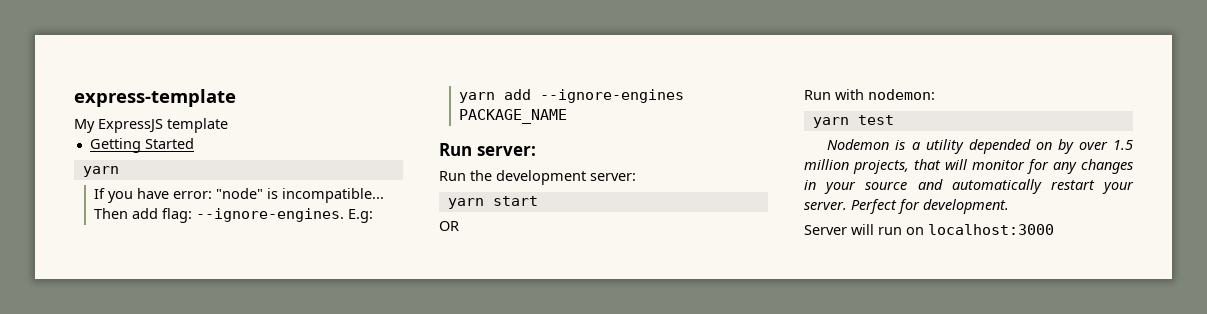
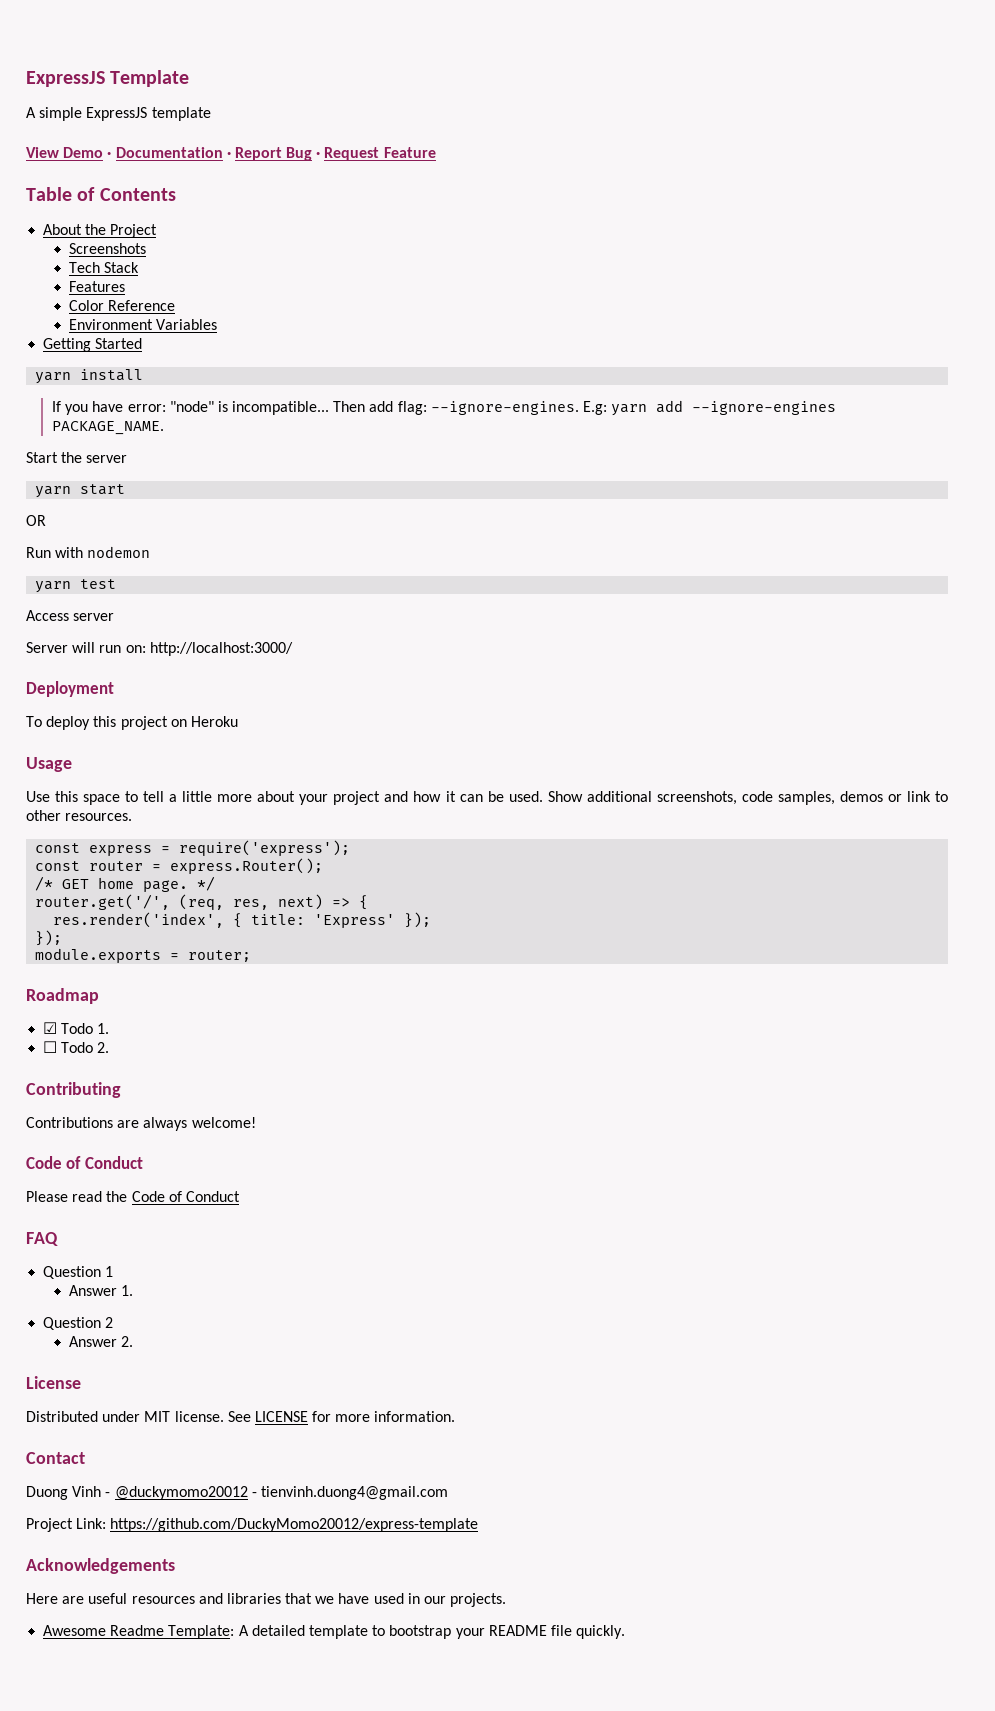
[74,89,236,107] [74,118,228,133] express-template // My ExpressJS template -> [26,70,190,87] [26,107,211,121] [26,147,436,161] [26,187,176,201] [43,224,158,238] [69,243,147,254] [69,262,140,273] [69,281,126,292] [69,300,176,311] [69,319,218,330] ExpressJS Template // A simple ExpressJS template // View Demo · Documentation · Report Bug · Request Feature // Table of Contents // About the Project // Screenshots // Tech Stack // Features // Color Reference // Environment Variables
(119, 171) none -> [80,369,144,381] install
[459,109,568,124] [439,143,536,156] [439,170,636,185] PACKAGE_NAME // Run server: // Run the development server: -> [52,421,165,435] [26,452,128,463] PACKAGE_NAME. // Start the server
[868,89,935,100] nodemon: -> [87,546,151,558] nodemon
[827,139,1133,154] [804,159,1133,174] [804,179,1134,194] [804,199,1009,214] [804,224,1054,235] Nodemon is a utility depended on by over 1.5 million projects, that will monitor for any changes in your source and automatically restart your server. Perfect for development. // Server will run on localhost:3000 -> [26,610,115,621] [26,642,293,656] [26,681,114,697] [26,716,238,730] [26,757,72,772] [26,791,948,805] [26,810,133,821] [35,840,351,856] [35,858,324,874] [35,876,216,892] [35,894,369,910] [53,912,432,928] [35,930,63,946] [35,948,252,963] [26,988,99,1004] [43,1022,110,1034] [43,1041,110,1053] [26,1082,121,1098] [26,1117,256,1131] [26,1156,143,1169] [26,1191,240,1202] [26,1232,58,1246] [43,1266,114,1279] [69,1285,134,1296] [43,1317,114,1330] [69,1336,134,1347] [26,1376,81,1389] [26,1411,456,1422] [26,1452,85,1464] [26,1486,448,1500] [26,1518,479,1532] [26,1558,175,1574] [26,1593,507,1607] [43,1625,626,1639] Access server // Server will run on: http://localhost:3000/ // Deployment // To deploy this project on Heroku // Usage // Use this space to tell a little more about your project and how it can be used. Show additional screenshots, code samples, demos or link to other resources. // const express = require('express'); // const router = express.Router(); // /* GET home page. */ // router.get('/', (req, res, next) => { // res.render('index', { title: 'Express' }); // }); // module.exports = router; // Roadmap // ☑ Todo 1. // ☐ Todo 2. // Contributing // Contributions are always welcome! // Code of Conduct // Please read the Code of Conduct // FAQ // Question 1 // Answer 1. // Question 2 // Answer 2. // License // Distributed under MIT license. See LICENSE for more information. // Contact // Duong Vinh - @duckymomo20012 - tienvinh.duong4@gmail.com // Project Link: https://github.com/DuckyMomo20012/express-template // Acknowledgements // Here are useful resources and libraries that we have used in our projects. // Awesome Readme Template: A detailed template to bootstrap your README file quickly.

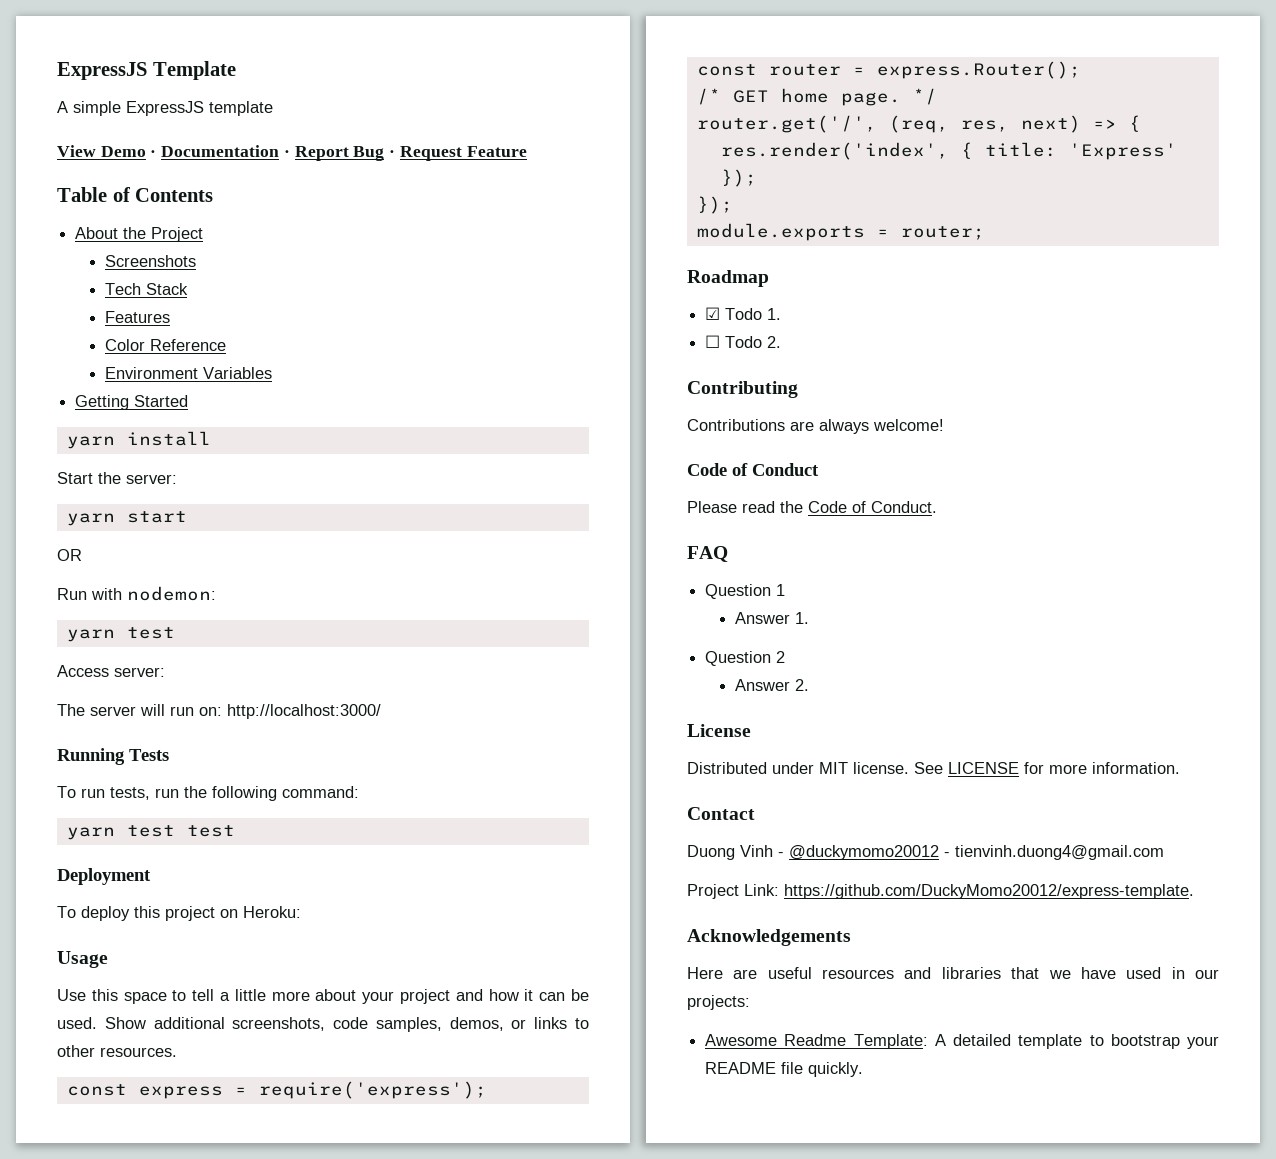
[52,400,837,416] [52,421,165,435] // If you have error: "node" is incompatible... Then add flag: --ignore-engines. E.g: yarn add --ignore-engines PACKAGE_NAME. -> (211, 438) none
[86,455,128,463] server -> [126,474,177,484] server:
[87,546,151,558] nodemon -> [127,586,216,601] nodemon:
[73,613,115,621] [26,642,68,653] server // Server -> [114,667,165,677] [57,704,136,716] server: // The server
(293, 649) none -> [57,748,169,765] [57,786,359,801] [66,825,235,840] // Running Tests // To run tests, run the following command: // yarn test test
[190,716,238,727] Heroku -> [243,906,301,918] Heroku:
[839,791,931,802] demos or link -> [449,1017,568,1031] demos, or links
[185,1191,240,1202] Conduct -> [871,501,937,513] Conduct.
[110,1518,479,1532] https://github.com/DuckyMomo20012/express-template -> [784,884,1194,899] https://github.com/DuckyMomo20012/express-template.
[450,1593,507,1607] projects. -> [687,995,750,1010] projects:

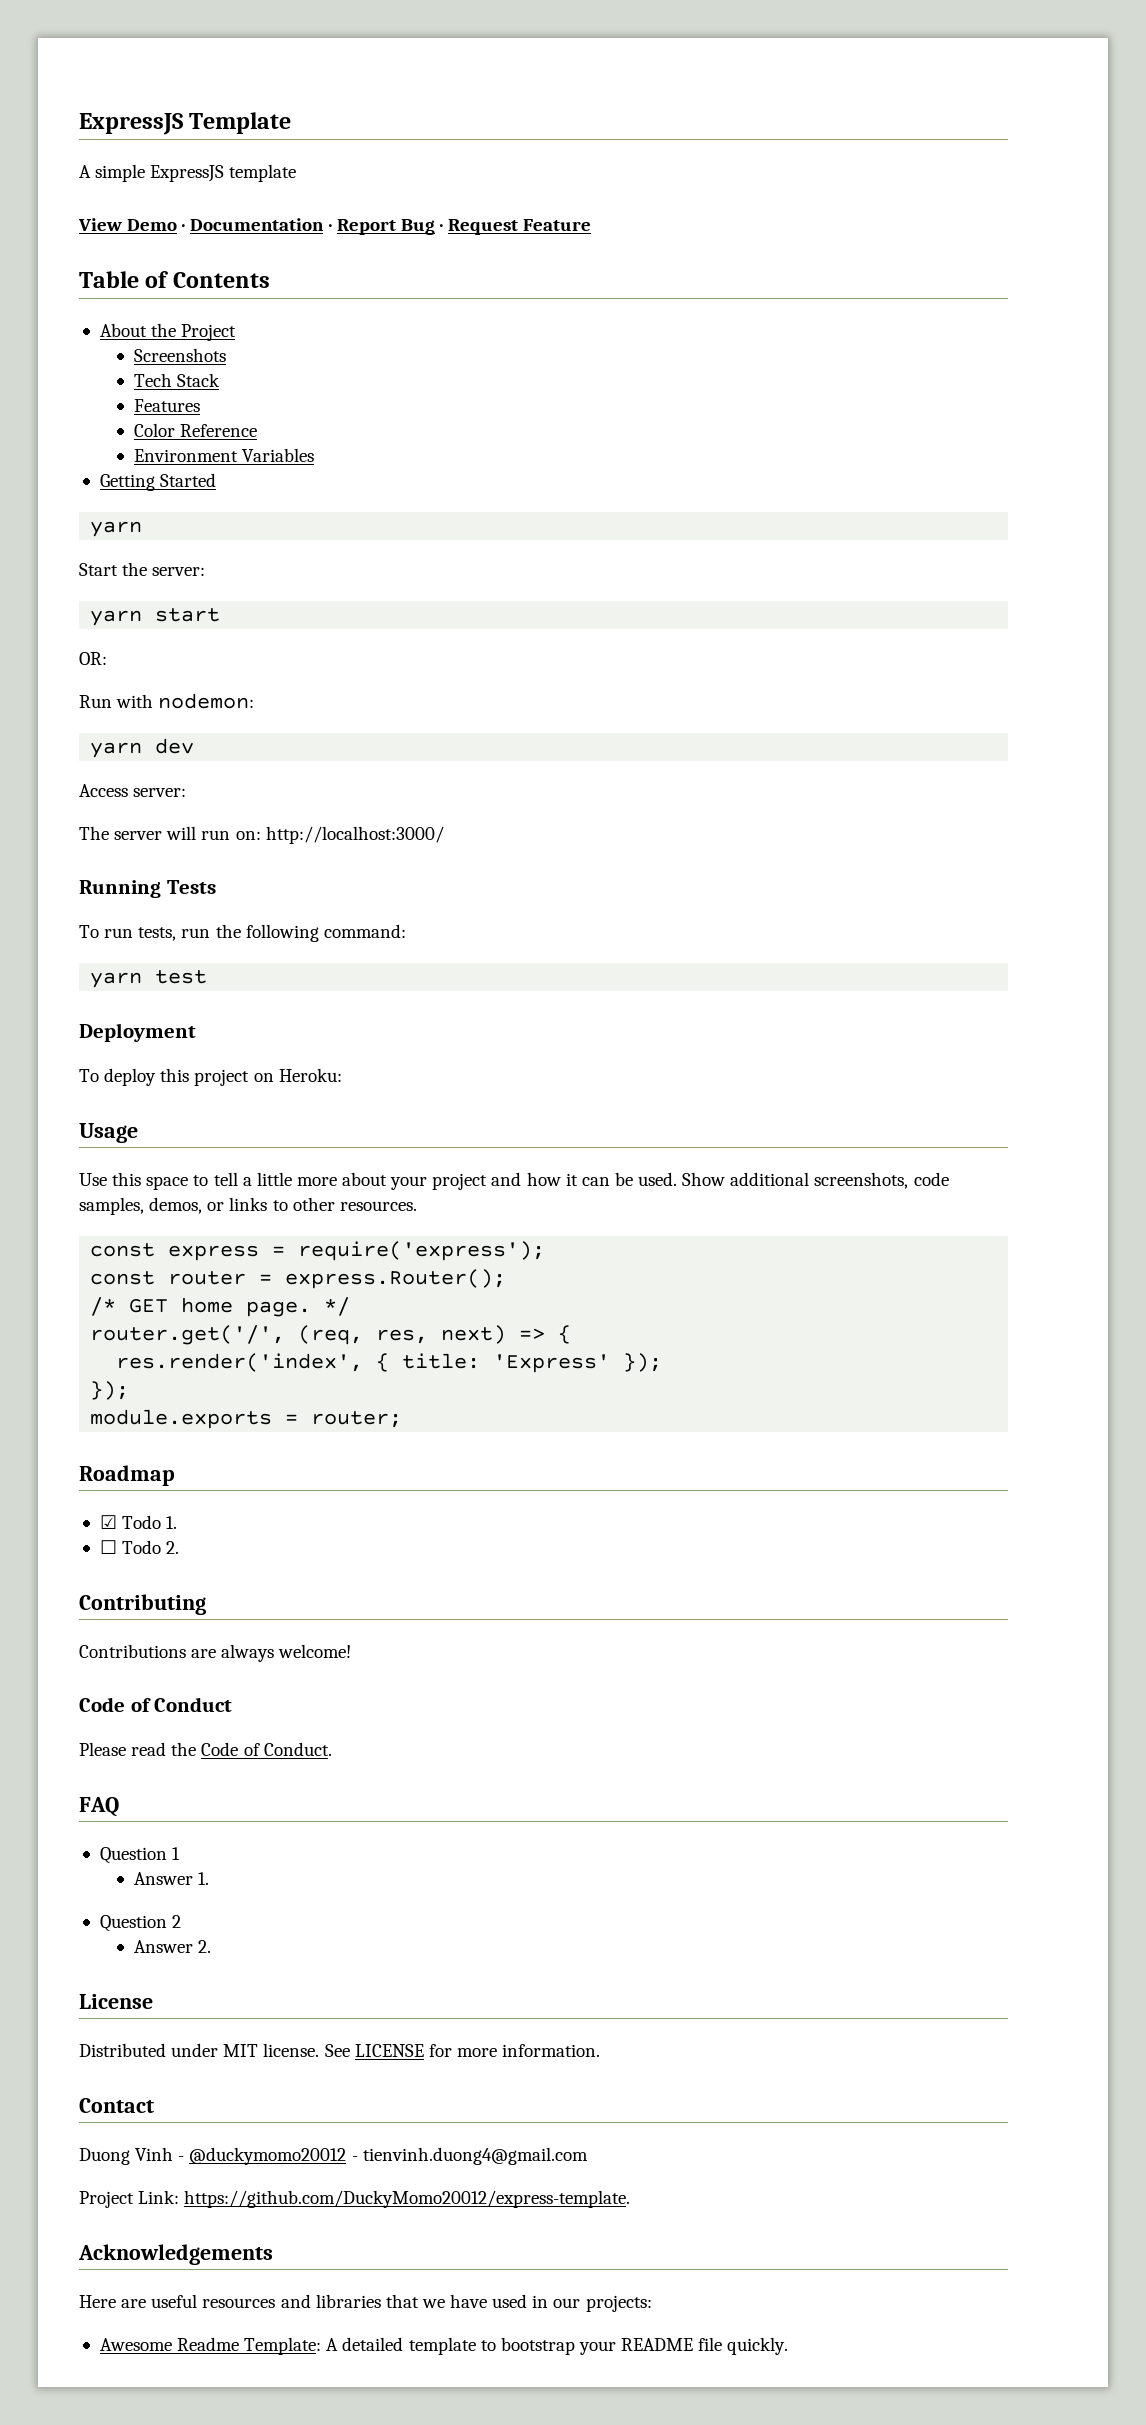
[126,431,211,446] install -> (143, 529) none
[57,549,82,561] OR -> [79,652,107,665] OR:
[126,627,175,639] test -> [155,738,195,754] dev
[186,825,235,837] test -> (208, 977) none

